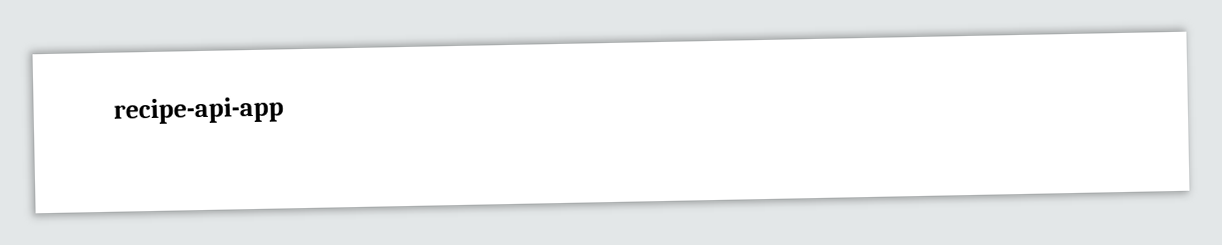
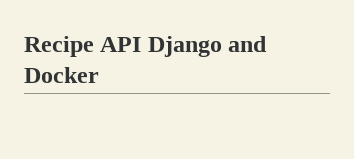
[113,96,284,125] recipe-api-app -> [24,36,268,57] [24,67,99,83] Recipe API Django and Docker

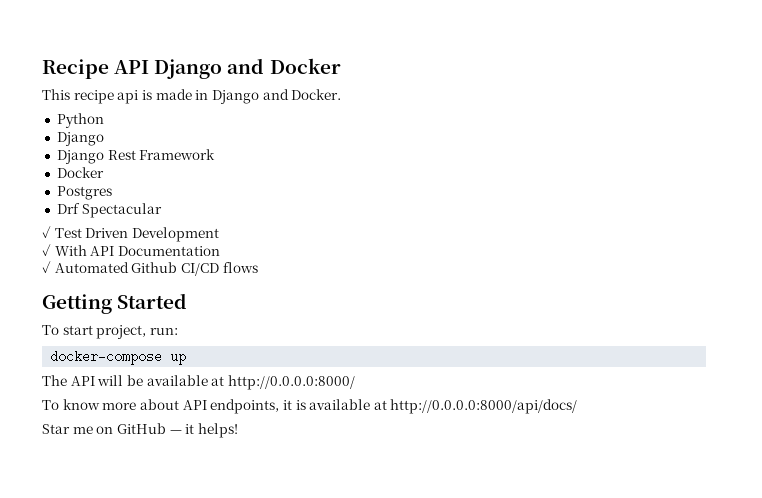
(99, 75) none -> [42,89,342,104] [56,113,104,128] [56,132,104,146] [56,149,216,164] [56,167,104,178] [56,186,112,200] [56,203,162,218] [42,226,219,242] [42,244,220,256] [42,261,258,276] [42,293,188,314] [42,325,178,339] [50,350,187,365] [42,375,355,390] [42,399,578,414] [42,423,238,438] // This recipe api is made in Django and Docker. // Python // Django // Django Rest Framework // Docker // Postgres // Drf Spectacular // ✓ Test Driven Development // ✓ With API Documentation // ✓ Automated Github CI/CD flows // Getting Started // To start project, run: // docker-compose up // The API will be available at http://0.0.0.0:8000/ // To know more about API endpoints, it is available at http://0.0.0.0:8000/api/docs/ // Star me on GitHub — it helps!

